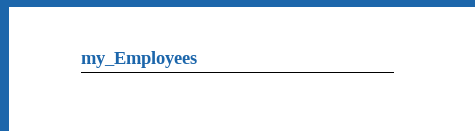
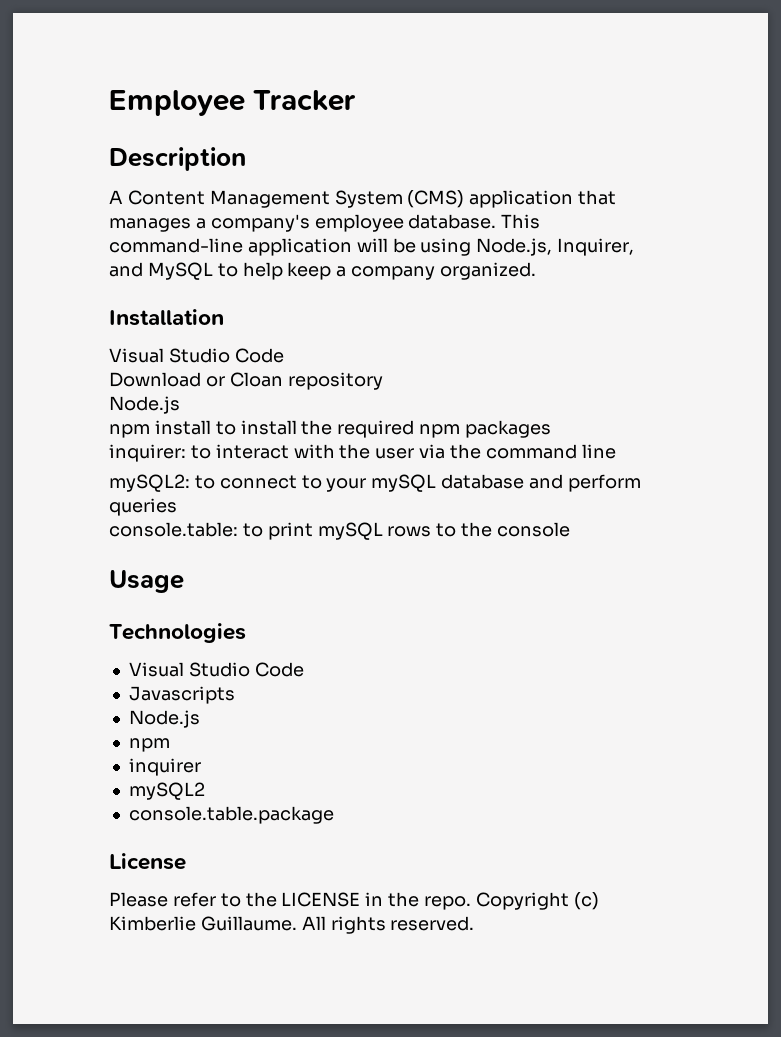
[81,51,197,68] my_Employees -> [109,90,357,116] [109,147,246,171] [109,190,617,208] [109,214,541,232] [109,238,635,256] [109,262,537,280] [109,309,224,326] [109,348,284,363] [109,372,383,390] [109,396,180,414] [109,420,552,438] [109,444,616,462] [109,474,641,492] [109,498,177,516] [109,522,571,540] [109,570,184,593] [109,623,246,643] [128,662,304,677] [128,686,235,704] [128,710,200,728] [128,738,170,752] [128,758,201,776] [128,782,205,800] [128,806,334,824] [109,853,186,870] [109,892,599,910] [109,916,475,934] Employee Tracker // Description // A Content Management System (CMS) application that manages a company's employee database. This command-line application will be using Node.js, Inquirer, and MySQL to help keep a company organized. // Installation // Visual Studio Code // Download or Cloan repository // Node.js // npm install to install the required npm packages // inquirer: to interact with the user via the command line // mySQL2: to connect to your mySQL database and perform queries // console.table: to print mySQL rows to the console // Usage // Technologies // Visual Studio Code // Javascripts // Node.js // npm // inquirer // mySQL2 // console.table.package // License // Please refer to the LICENSE in the repo. Copyright (c) Kimberlie Guillaume. All rights reserved.

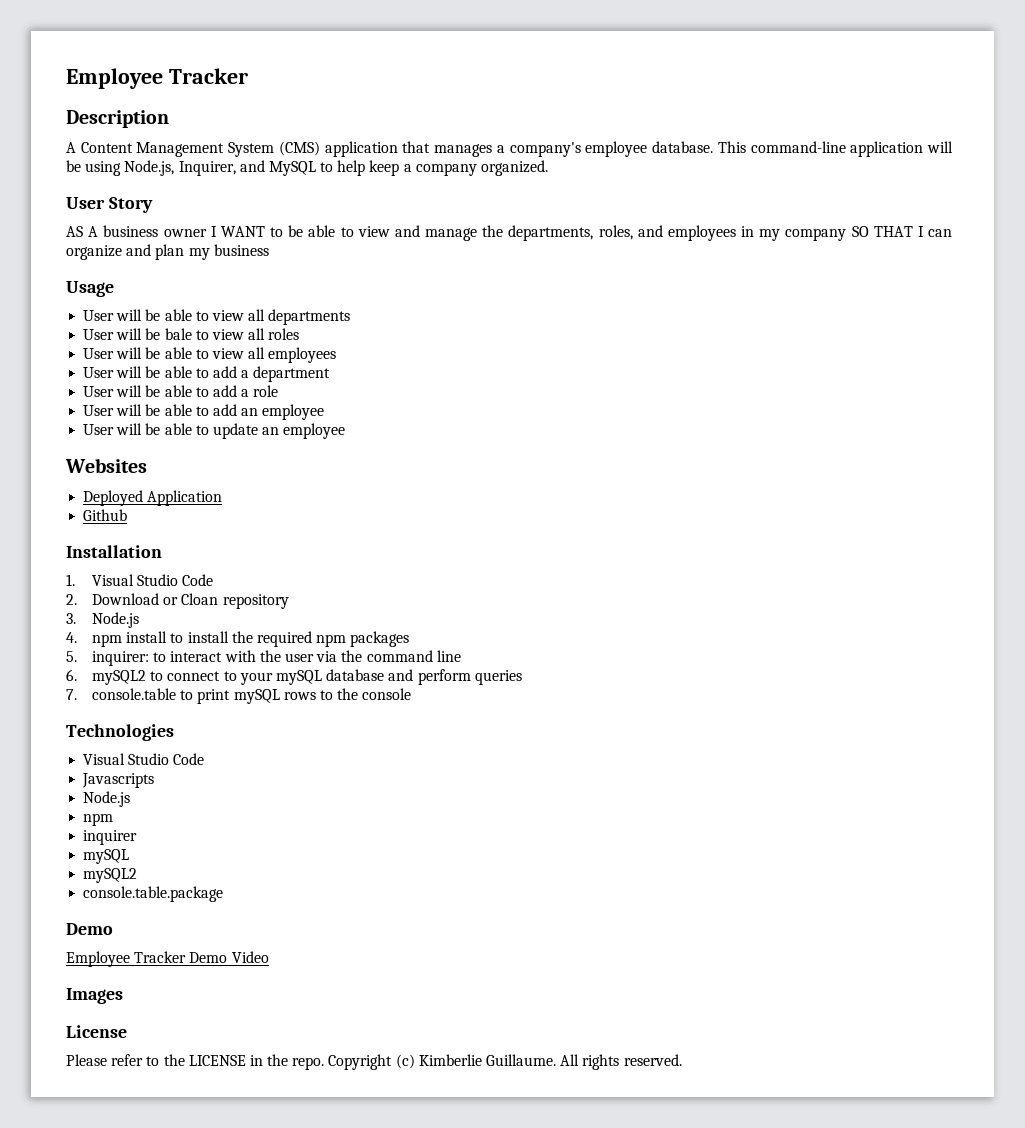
(537, 271) none -> [66,197,153,213] [66,225,952,241] [66,244,269,260] [66,281,114,297] [83,309,351,325] [83,328,300,340] [83,347,337,363] [83,366,331,382] [83,385,279,397] [83,404,325,420] [83,423,346,439] [65,458,147,473] [83,490,223,506] [83,509,128,521] // User Story // AS A business owner I WANT to be able to view and manage the departments, roles, and employees in my company SO THAT I can organize and plan my business // Usage // User will be able to view all departments // User will be bale to view all roles // User will be able to view all employees // User will be able to add a department // User will be able to add a role // User will be able to add an employee // User will be able to update an employee // Websites // Deployed Application // Github
[109,348,284,363] Visual Studio Code // -> [66,574,214,586] [66,594,77,605] 1. Visual Studio Code // 2.
[109,396,180,414] Node.js // -> [66,612,140,628] [66,632,77,643] 3. Node.js // 4.
(552, 429) none -> [66,651,77,662] 5.
[109,474,190,492] mySQL2: -> [66,669,147,685] 6. mySQL2
[109,522,238,537] console.table: -> [66,688,177,700] 7. console.table
[109,570,184,593] // Usage -> (412, 694) none
(201, 767) none -> [83,849,130,864] // mySQL
(334, 815) none -> [66,923,113,935] [66,951,269,967] [66,988,123,1004] // Demo // Employee Tracker Demo Video // Images

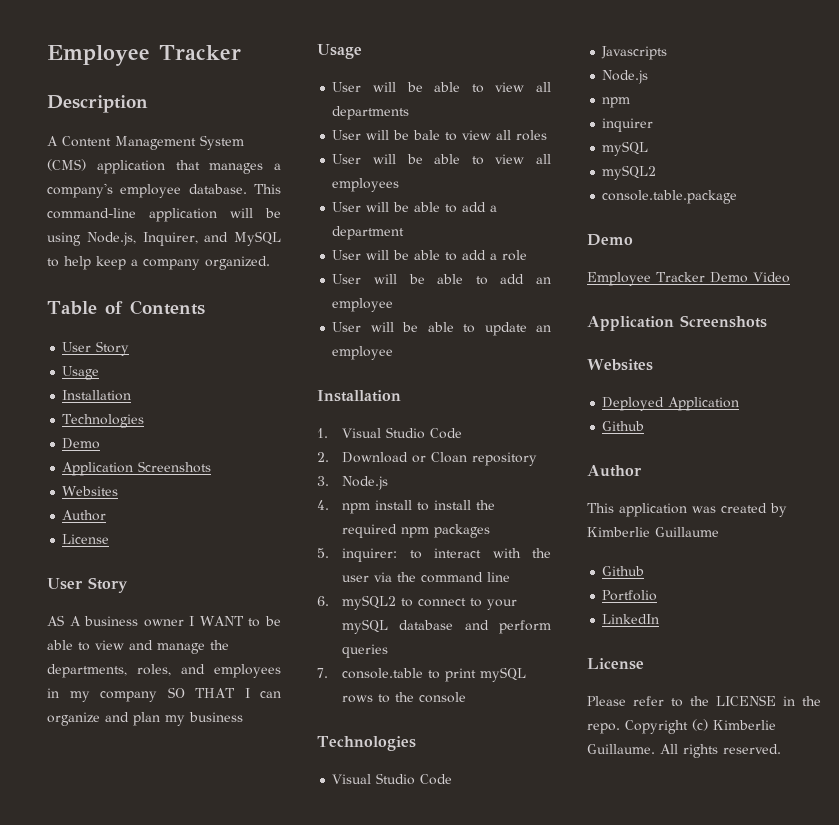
(549, 168) none -> [47,300,205,315] [62,341,130,356] [62,366,100,380] [62,390,132,401] [62,414,145,428] [62,438,101,449] [62,461,212,476] [62,486,119,496] [62,510,107,521] [62,534,110,544] // Table of Contents // User Story // Usage // Installation // Technologies // Demo // Application Screenshots // Websites // Author // License
[65,458,147,473] [83,490,223,506] [83,509,128,521] // Websites // Deployed Application // Github -> (394, 353) none
[66,988,123,1004] Images -> [587,315,767,331] [587,359,653,371] [602,397,740,411] [602,421,645,431] [587,465,642,477] [587,503,787,517] [587,527,719,537] [602,566,645,576] [602,590,658,601] [602,614,660,624] Application Screenshots // Websites // Deployed Application // Github // Author // This application was created by Kimberlie Guillaume // Github // Portfolio // LinkedIn

